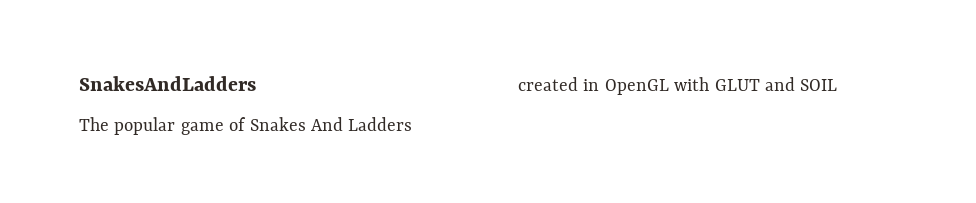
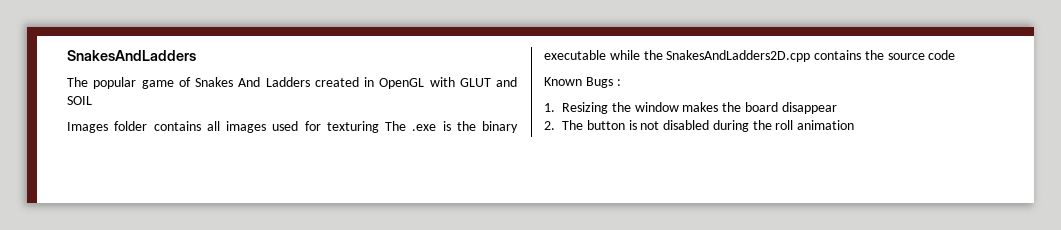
(838, 85) none -> [67,121,518,133] [544,50,956,62] [544,77,621,88] [544,102,837,114] [544,120,855,132] // Images folder contains all images used for texturing The .exe is the binary executable while the SnakesAndLadders2D.cpp contains the source code // Known Bugs : // 1. Resizing the window makes the board disappear // 2. The button is not disabled during the roll animation

